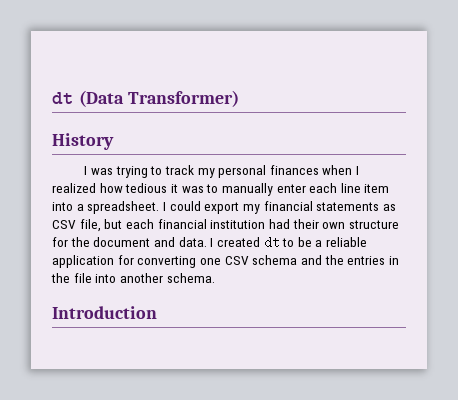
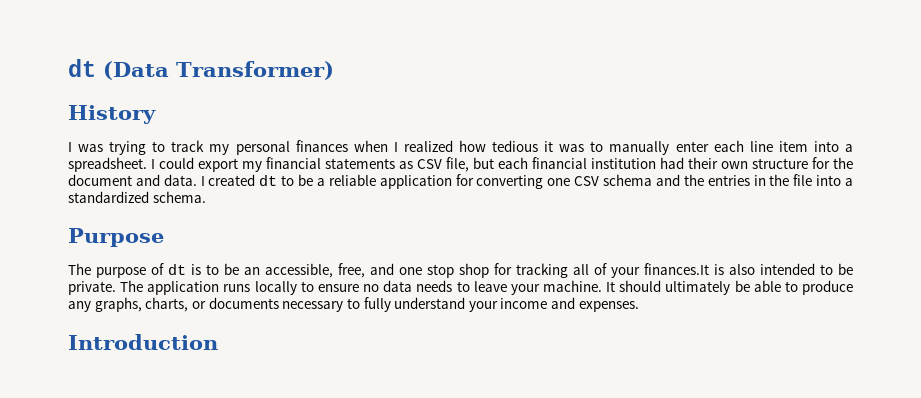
[119,273,163,283] another -> [844,178,853,186] [68,191,149,203] a standardized
(215, 278) none -> [68,228,164,247] [68,263,853,278] [68,280,853,295] [68,297,639,312] // Purpose // The purpose of dt is to be an accessible, free, and one stop shop for tracking all of your finances.It is also intended to be private. The application runs locally to ensure no data needs to leave your machine. It should ultimately be able to produce any graphs, charts, or documents necessary to fully understand your income and expenses.

